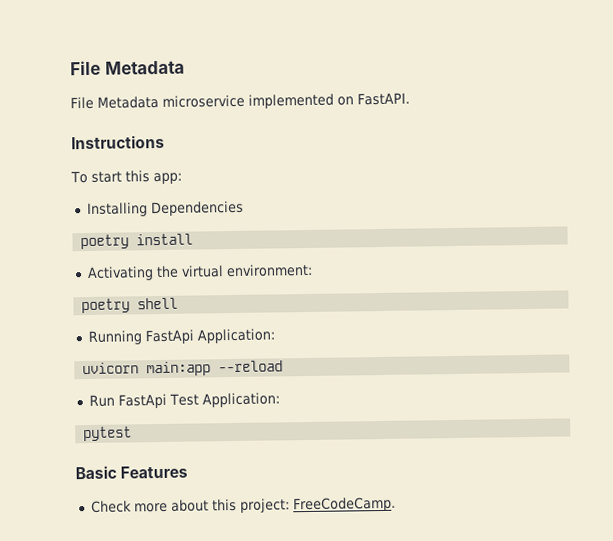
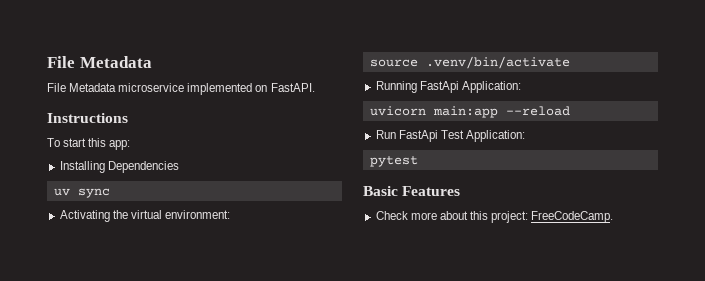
[80,233,194,250] poetry install -> [53,188,110,198] uv sync
[81,297,179,314] poetry shell -> [369,56,570,69] source .venv/bin/activate

